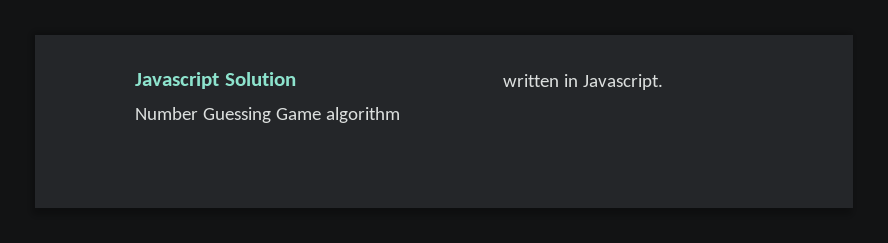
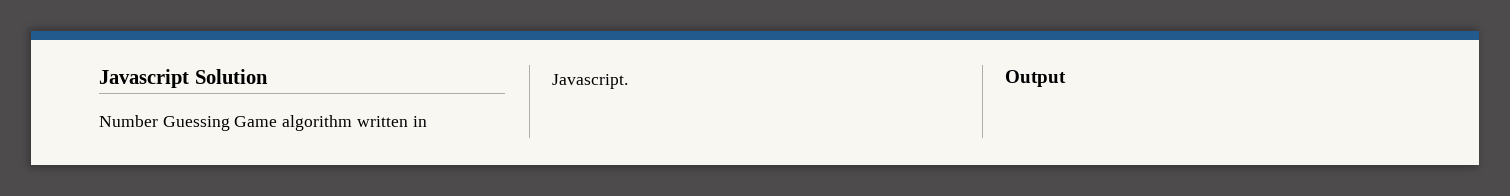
(663, 82) none -> [1005,70,1066,87] // Output

